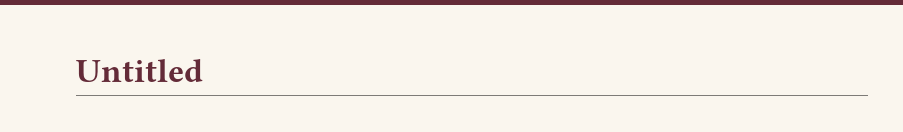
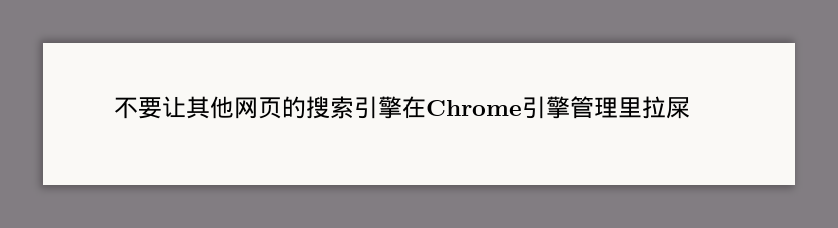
[76,59,203,82] Untitled -> [114,96,690,119] 不要让其他网页的搜索引擎在Chrome引擎管理里拉屎

